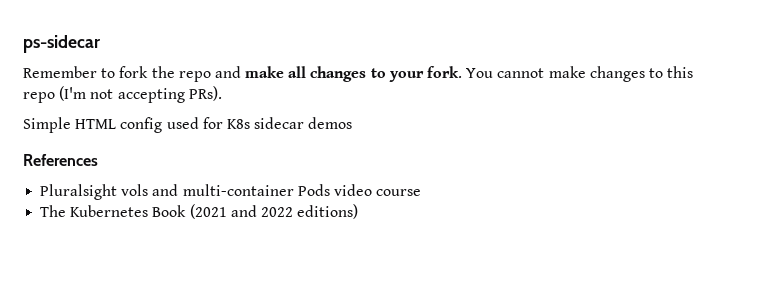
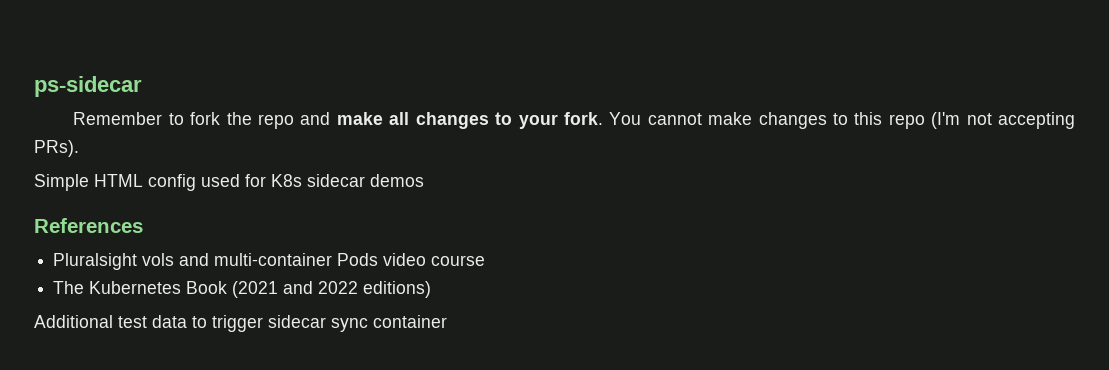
(359, 211) none -> [34,315,447,332] // Additional test data to trigger sidecar sync container

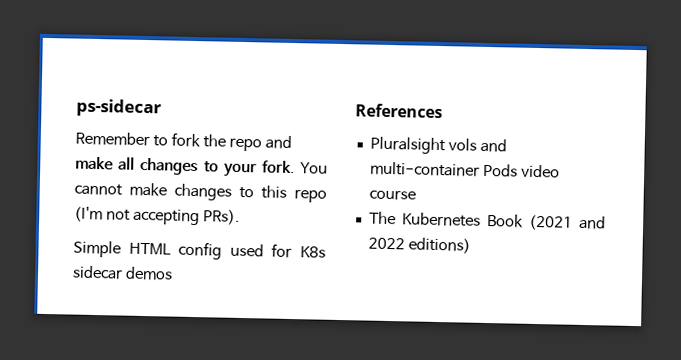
[34,315,447,332] // Additional test data to trigger sidecar sync container -> (471, 245) none

